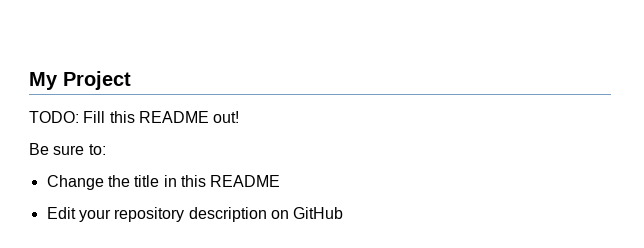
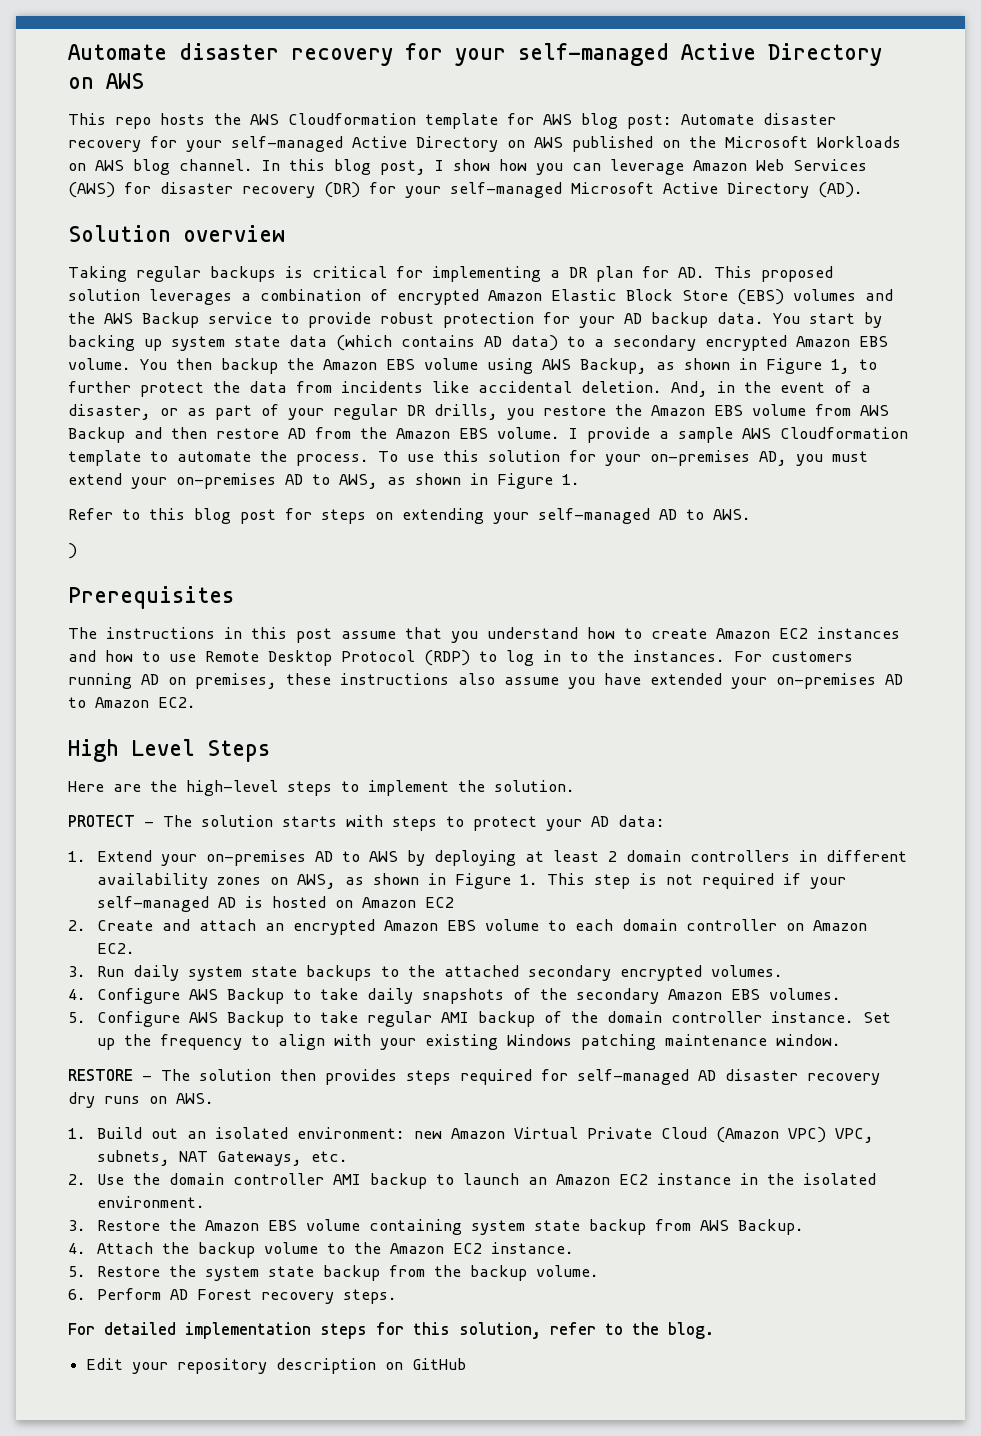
[29,71,131,90] [29,111,240,123] [29,143,106,155] [46,175,281,190] My Project // TODO: Fill this README out! // Be sure to: // Change the title in this README -> [68,43,882,66] [68,73,144,89] [68,113,836,129] [68,136,901,152] [68,159,867,175] [68,182,863,198] [68,225,285,242] [68,266,833,282] [68,289,893,305] [68,312,882,328] [68,335,888,351] [68,358,877,374] [68,381,871,397] [68,404,889,420] [68,427,908,443] [68,450,868,466] [68,473,580,489] [68,508,751,524] [68,543,77,559] [68,586,234,609] [68,627,900,643] [68,650,853,666] [68,673,903,689] [68,697,196,708] [68,739,270,762] [68,780,575,796] [68,815,665,831] [68,850,907,866] [96,873,846,889] [96,896,454,912] [68,919,867,935] [96,943,135,954] [68,965,783,981] [68,988,841,1004] [68,1011,891,1027] [96,1034,841,1050] [68,1069,880,1085] [68,1092,214,1108] [68,1127,874,1143] [96,1150,348,1166] [68,1173,876,1189] [96,1196,205,1208] [68,1219,804,1235] [68,1242,574,1258] [68,1265,599,1281] [68,1288,397,1304] [68,1322,714,1339] Automate disaster recovery for your self-managed Active Directory on AWS // This repo hosts the AWS Cloudformation template for AWS blog post: Automate disaster recovery for your self-managed Active Directory on AWS published on the Microsoft Workloads on AWS blog channel. In this blog post, I show how you can leverage Amazon Web Services (AWS) for disaster recovery (DR) for your self-managed Microsoft Active Directory (AD). // Solution overview // Taking regular backups is critical for implementing a DR plan for AD. This proposed solution leverages a combination of encrypted Amazon Elastic Block Store (EBS) volumes and the AWS Backup service to provide robust protection for your AD backup data. You start by backing up system state data (which contains AD data) to a secondary encrypted Amazon EBS volume. You then backup the Amazon EBS volume using AWS Backup, as shown in Figure 1, to further protect the data from incidents like accidental deletion. And, in the event of a disaster, or as part of your regular DR drills, you restore the Amazon EBS volume from AWS Backup and then restore AD from the Amazon EBS volume. I provide a sample AWS Cloudformation template to automate the process. To use this solution for your on-premises AD, you must extend your on-premises AD to AWS, as shown in Figure 1. // Refer to this blog post for steps on extending your self-managed AD to AWS. // ) // Prerequisites // The instructions in this post assume that you understand how to create Amazon EC2 instances and how to use Remote Desktop Protocol (RDP) to log in to the instances. For customers running AD on premises, these instructions also assume you have extended your on-premises AD to Amazon EC2. // High Level Steps // Here are the high-level steps to implement the solution. // PROTECT - The solution starts with steps to protect your AD data: // 1. Extend your on-premises AD to AWS by deploying at least 2 domain controllers in different availability zones on AWS, as shown in Figure 1. This step is not required if your self-managed AD is hosted on Amazon EC2 // 2. Create and attach an encrypted Amazon EBS volume to each domain controller on Amazon EC2. // 3. Run daily system state backups to the attached secondary encrypted volumes. // 4. Configure AWS Backup to take daily snapshots of the secondary Amazon EBS volumes. // 5. Configure AWS Backup to take regular AMI backup of the domain controller instance. Set up the frequency to align with your existing Windows patching maintenance window. // RESTORE - The solution then provides steps required for self-managed AD disaster recovery dry runs on AWS. // 1. Build out an isolated environment: new Amazon Virtual Private Cloud (Amazon VPC) VPC, subnets, NAT Gateways, etc. // 2. Use the domain controller AMI backup to launch an Amazon EC2 instance in the isolated environment. // 3. Restore the Amazon EBS volume containing system state backup from AWS Backup. // 4. Attach the backup volume to the Amazon EC2 instance. // 5. Restore the system state backup from the backup volume. // 6. Perform AD Forest recovery steps. // For detailed implementation steps for this solution, refer to the blog.

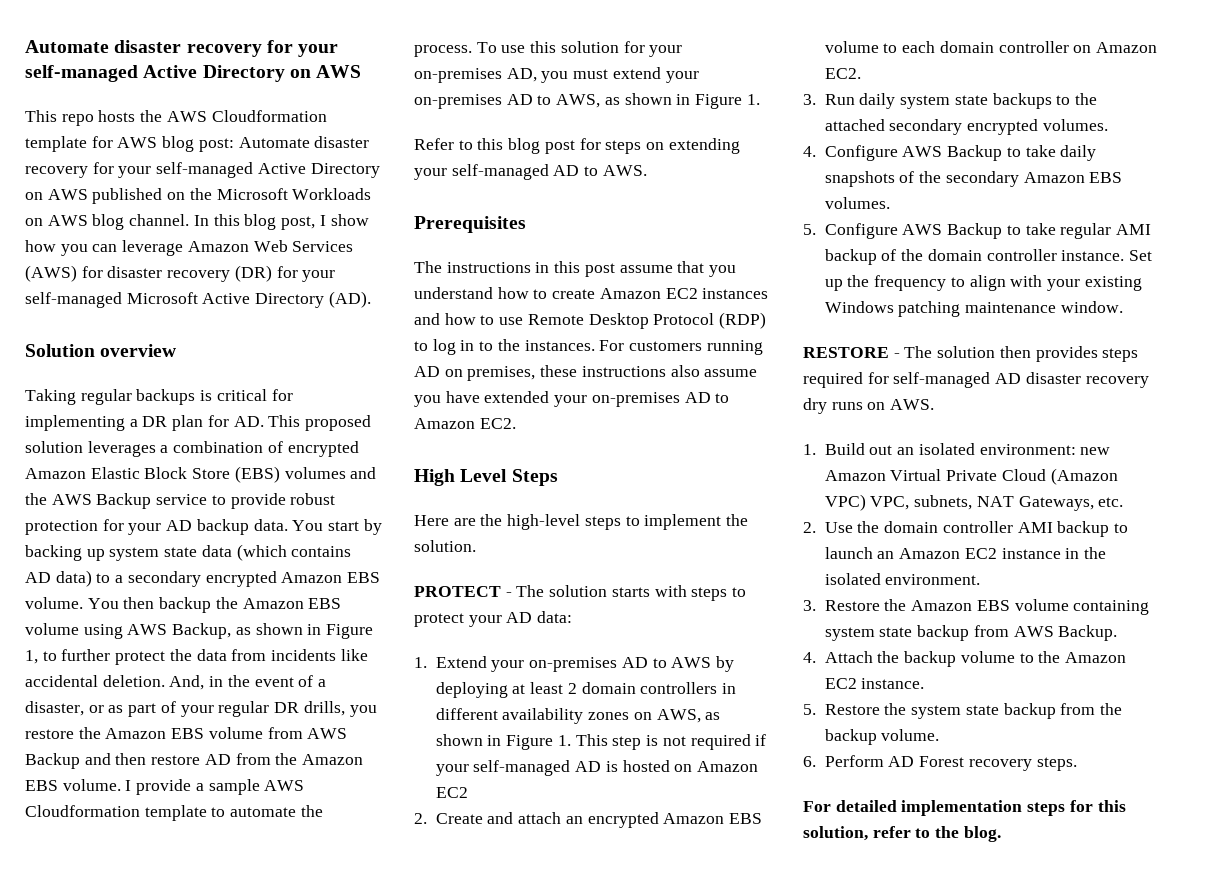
[68,543,77,559] // ) -> (647, 170) none
[86,1358,467,1374] // Edit your repository description on GitHub -> (1001, 834) none

